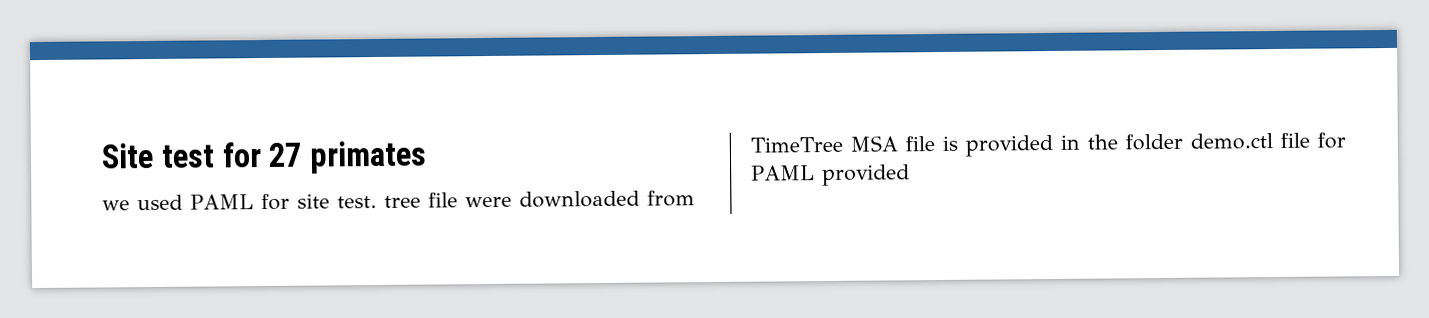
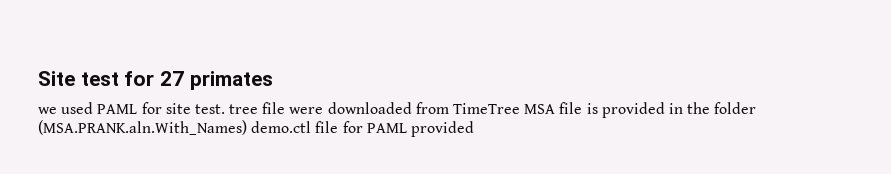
(1183, 142) none -> [38,120,247,135] (MSA.PRANK.aln.With_Names)

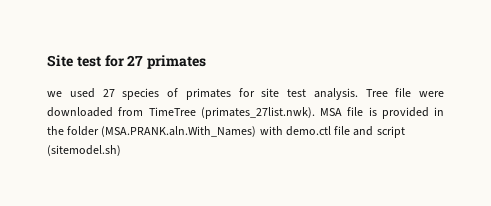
[97,102,259,114] PAML for site test. tree -> [102,88,388,100] 27 species of primates for site test analysis. Tree
(521, 108) none -> [200,107,315,119] (primates_27list.nwk).
(247, 127) none -> [259,126,283,135] with
[342,121,474,137] for PAML provided -> [353,126,405,138] [47,145,121,156] and script (sitemodel.sh)

